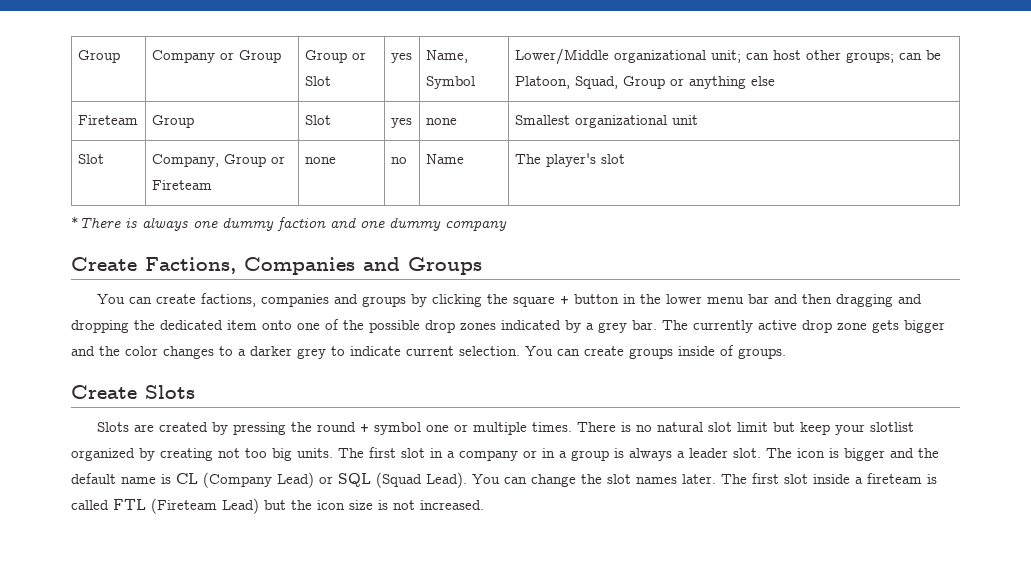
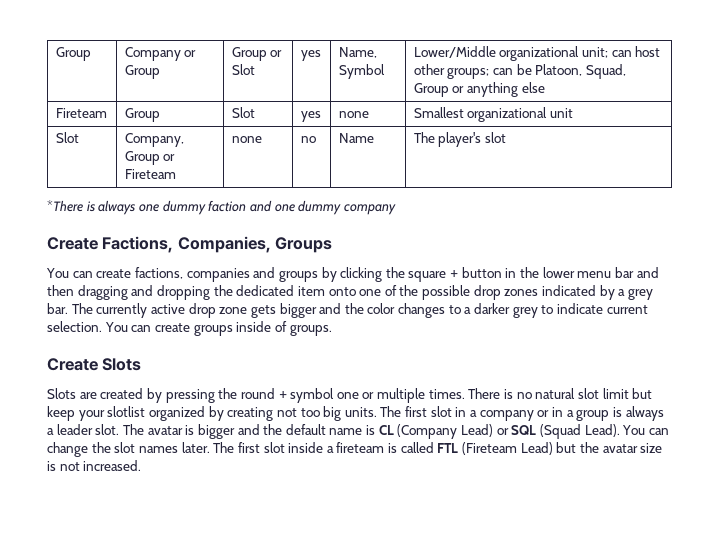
[244,257,400,275] Companies and -> [177,236,271,253] Companies,
[797,448,825,458] icon -> [147,426,183,435] avatar
[317,500,345,510] icon -> [602,444,638,453] avatar

